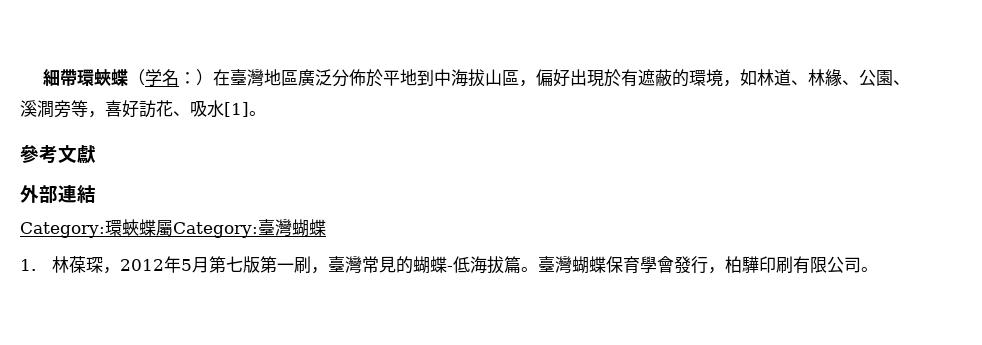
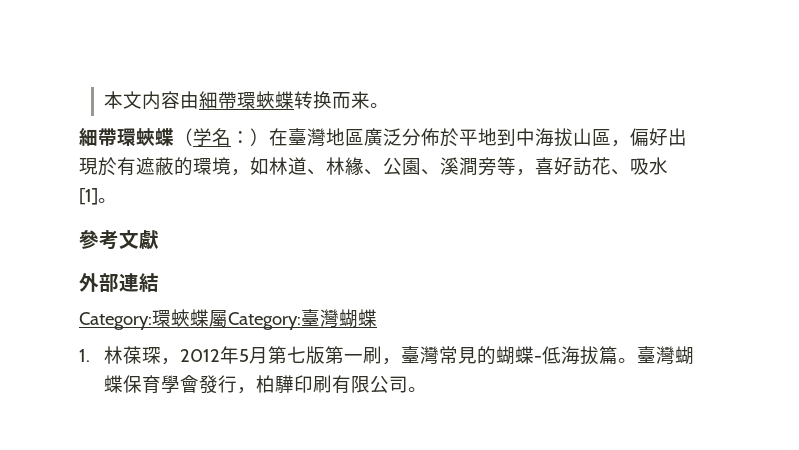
(43, 77) none -> [104,91,390,110] 本文内容由細帶環蛺蝶转换而来。 //

